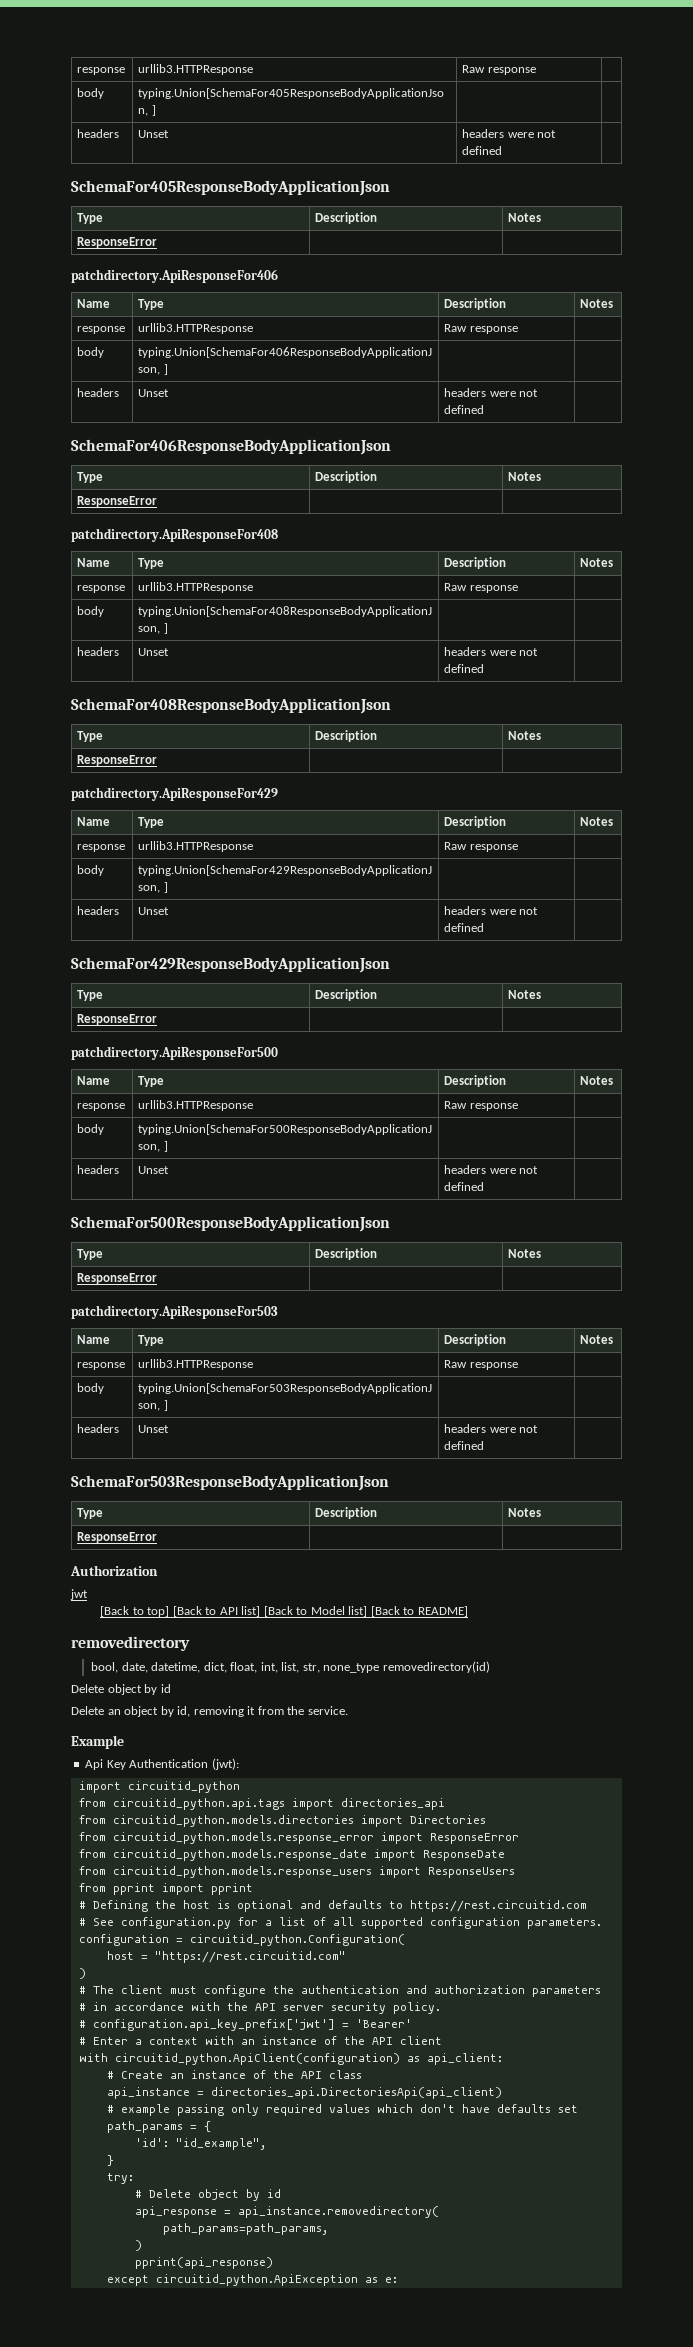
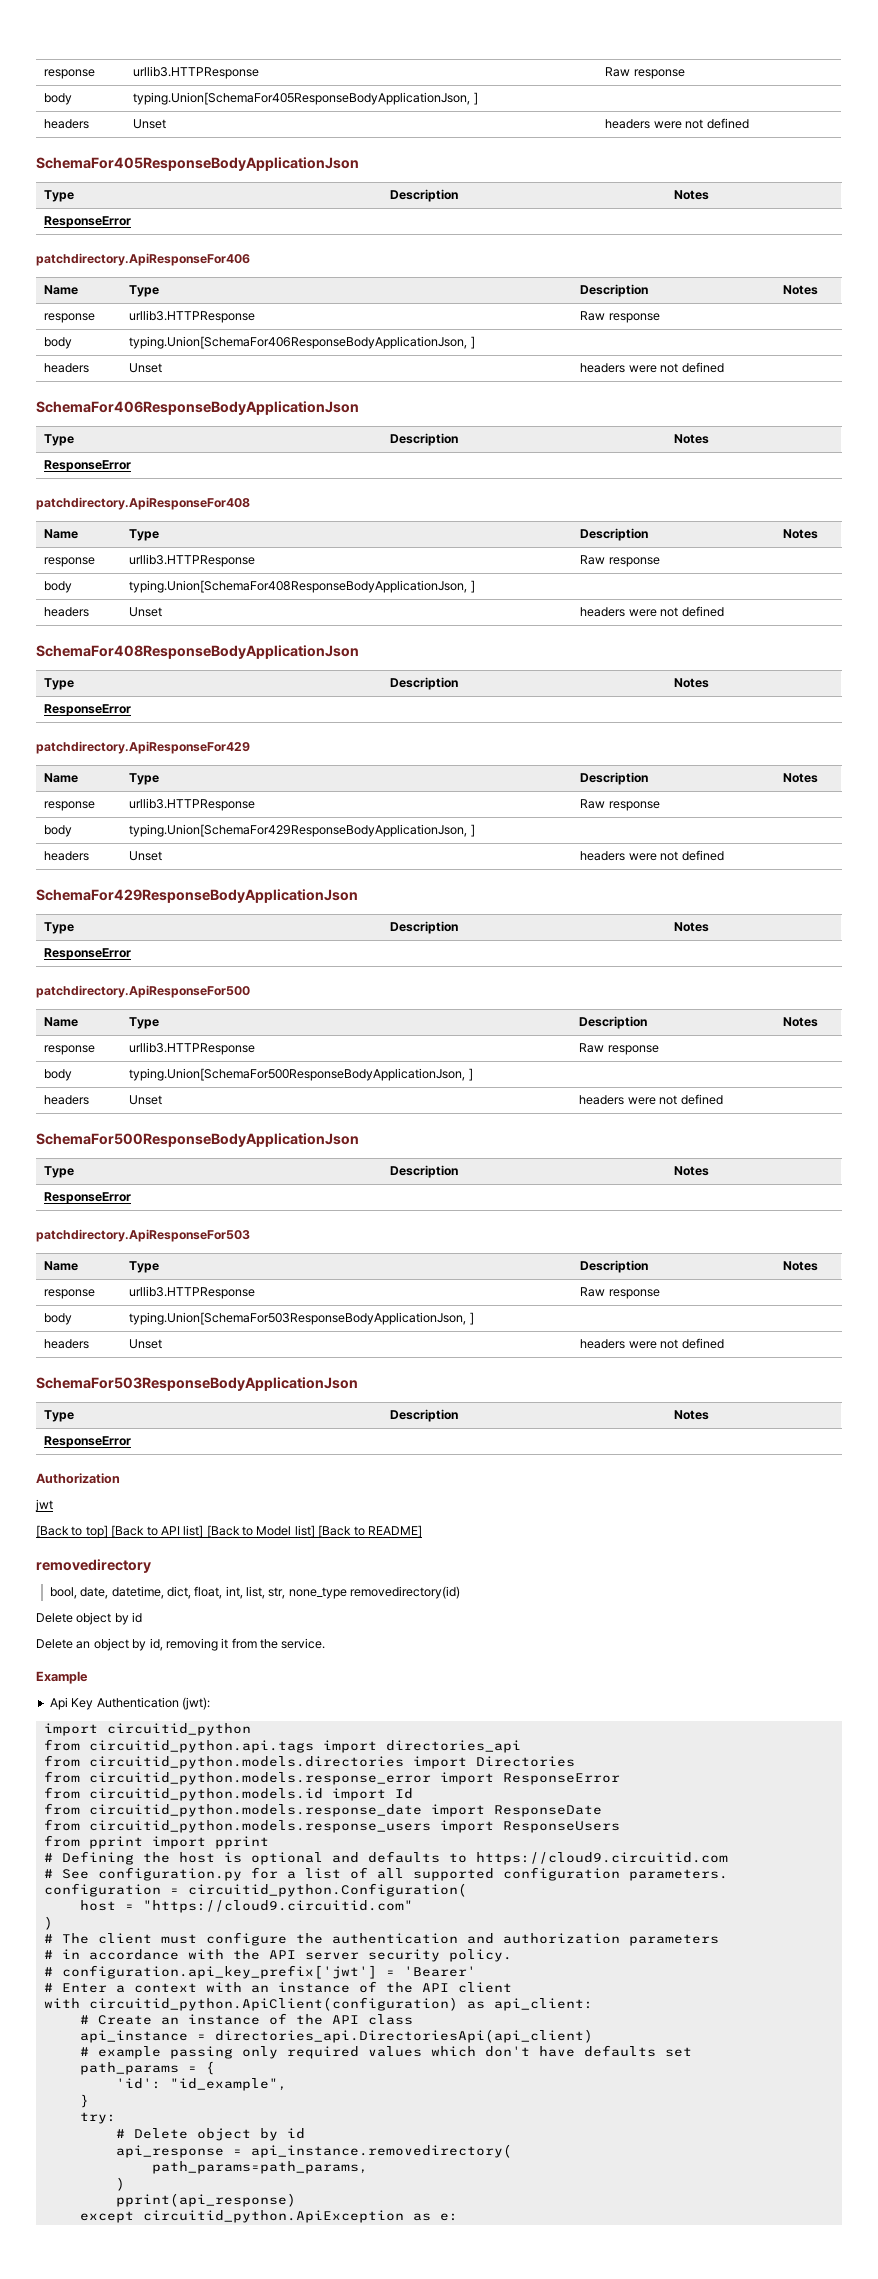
(519, 1838) none -> [43,1787,413,1801] // from circuitid_python.models.id import Id
[409,1900,587,1912] https://rest.circuitid.com -> [475,1852,728,1865] https://cloud9.circuitid.com
[154,1951,346,1963] "https://rest.circuitid.com" -> [142,1900,413,1913] "https://cloud9.circuitid.com"

